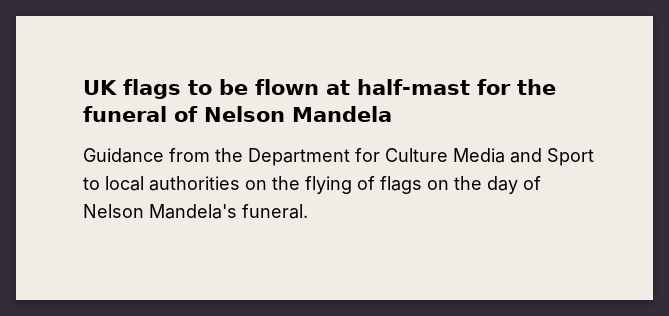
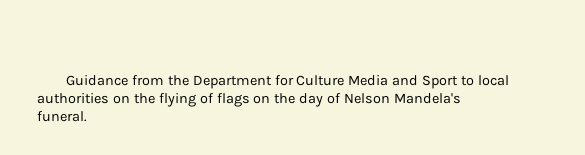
[83,79,556,99] [83,106,392,122] UK flags to be flown at half-mast for the funeral of Nelson Mandela // -> (65, 80) none

